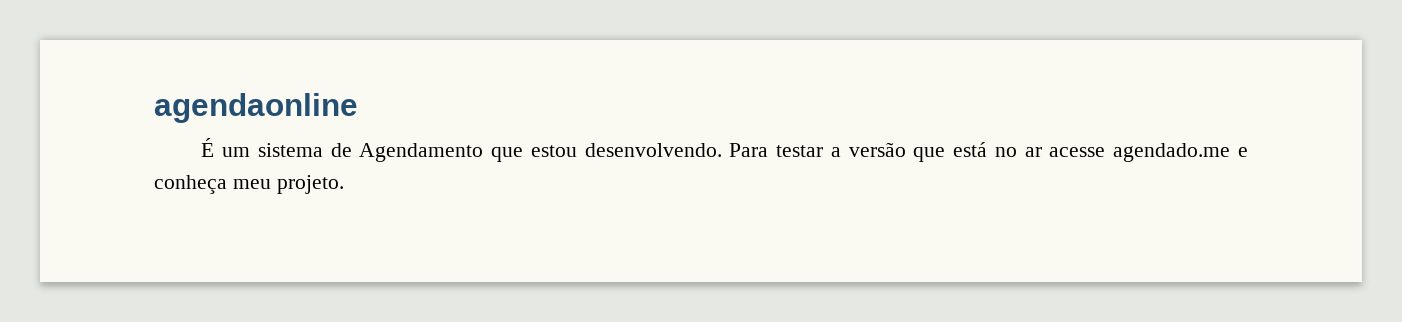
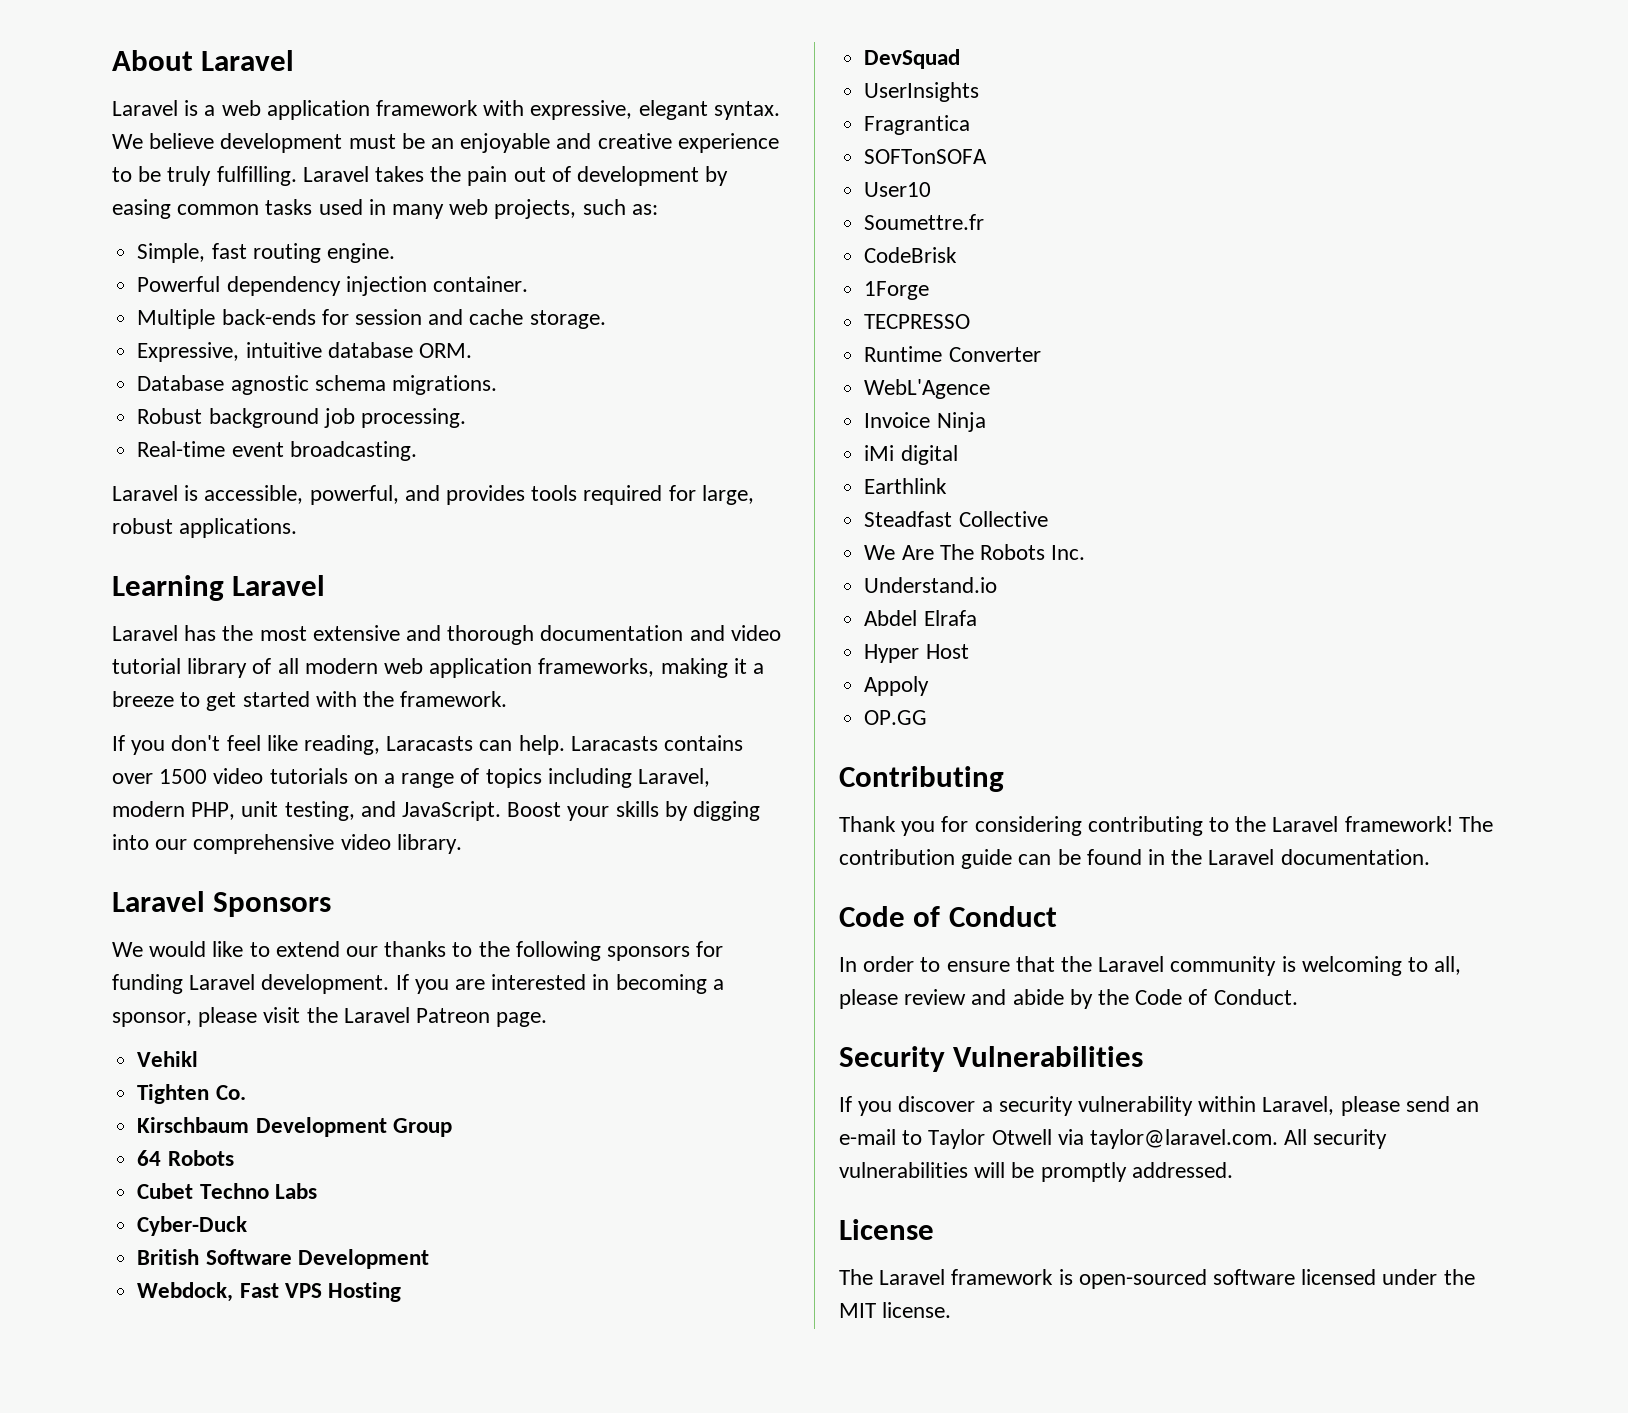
[154,93,358,123] [201,138,1249,162] [154,175,344,194] agendaonline // É um sistema de Agendamento que estou desenvolvendo. Para testar a versão que está no ar acesse agendado.me e conheça meu projeto. -> [112,50,295,71] [112,100,780,120] [112,133,779,153] [112,166,729,186] [112,199,658,219] [137,243,395,263] [137,276,528,296] [137,309,606,329] [137,342,472,362] [137,375,497,395] [137,408,466,428] [137,441,417,461] [112,485,754,505] [112,518,298,538] [112,575,326,601] [112,625,781,645] [112,658,765,678] [112,691,508,711] [112,735,744,755] [112,768,711,788] [112,801,761,821] [112,834,462,854] [112,891,332,917] [112,941,724,961] [112,974,724,994] [112,1007,548,1027] [137,1051,199,1067] [137,1084,246,1104] [137,1117,452,1137] [137,1150,234,1166] [137,1183,317,1199] [137,1216,248,1236] [137,1249,429,1269] [137,1282,401,1302] [864,49,961,69] [864,82,980,102] [864,115,971,135] [864,149,988,164] [864,182,932,197] [864,214,985,230] [864,247,958,263] [864,281,930,300] [864,314,971,329] [864,346,1041,362] [864,379,991,399] [864,412,986,432] [864,445,958,465] [864,478,948,494] [864,511,1048,527] [864,544,1086,560] [864,577,998,593] [864,610,977,626] [864,644,969,663] [864,676,930,696] [864,710,928,725] [839,766,1004,792] [839,816,1493,836] [839,849,1430,869] [839,906,1057,927] [839,956,1462,976] [839,989,1298,1009] [839,1046,1144,1072] [839,1096,1480,1116] [839,1129,1388,1149] [839,1162,1233,1182] [839,1219,934,1240] [839,1269,1475,1289] [839,1302,952,1318] About Laravel // Laravel is a web application framework with expressive, elegant syntax. We believe development must be an enjoyable and creative experience to be truly fulfilling. Laravel takes the pain out of development by easing common tasks used in many web projects, such as: // Simple, fast routing engine. // Powerful dependency injection container. // Multiple back-ends for session and cache storage. // Expressive, intuitive database ORM. // Database agnostic schema migrations. // Robust background job processing. // Real-time event broadcasting. // Laravel is accessible, powerful, and provides tools required for large, robust applications. // Learning Laravel // Laravel has the most extensive and thorough documentation and video tutorial library of all modern web application frameworks, making it a breeze to get started with the framework. // If you don't feel like reading, Laracasts can help. Laracasts contains over 1500 video tutorials on a range of topics including Laravel, modern PHP, unit testing, and JavaScript. Boost your skills by digging into our comprehensive video library. // Laravel Sponsors // We would like to extend our thanks to the following sponsors for funding Laravel development. If you are interested in becoming a sponsor, please visit the Laravel Patreon page. // Vehikl // Tighten Co. // Kirschbaum Development Group // 64 Robots // Cubet Techno Labs // Cyber-Duck // British Software Development // Webdock, Fast VPS Hosting // DevSquad // UserInsights // Fragrantica // SOFTonSOFA // User10 // Soumettre.fr // CodeBrisk // 1Forge // TECPRESSO // Runtime Converter // WebL'Agence // Invoice Ninja // iMi digital // Earthlink // Steadfast Collective // We Are The Robots Inc. // Understand.io // Abdel Elrafa // Hyper Host // Appoly // OP.GG // Contributing // Thank you for considering contributing to the Laravel framework! The contribution guide can be found in the Laravel documentation. // Code of Conduct // In order to ensure that the Laravel community is welcoming to all, please review and abide by the Code of Conduct. // Security Vulnerabilities // If you discover a security vulnerability within Laravel, please send an e-mail to Taylor Otwell via taylor@laravel.com. All security vulnerabilities will be promptly addressed. // License // The Laravel framework is open-sourced software licensed under the MIT license.

